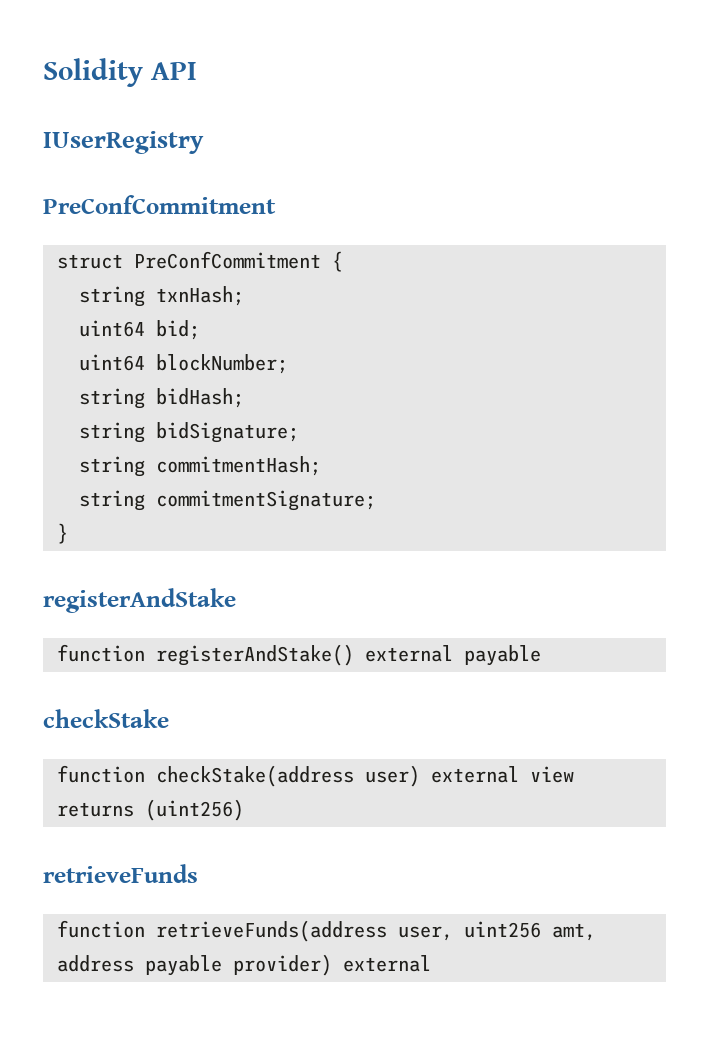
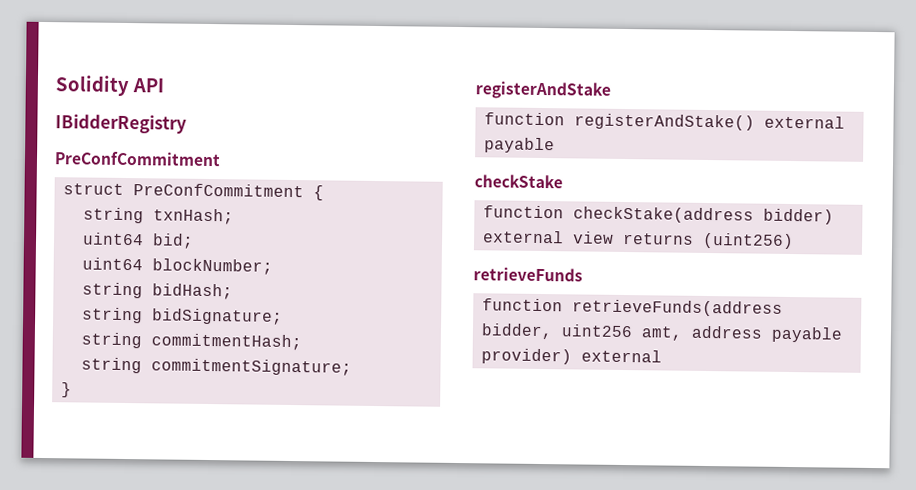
[43,131,204,154] IUserRegistry -> [55,114,187,134] IBidderRegistry
[364,765,420,787] user) -> [762,208,834,225] bidder)
[397,926,453,941] user, -> [480,323,553,340] bidder,

